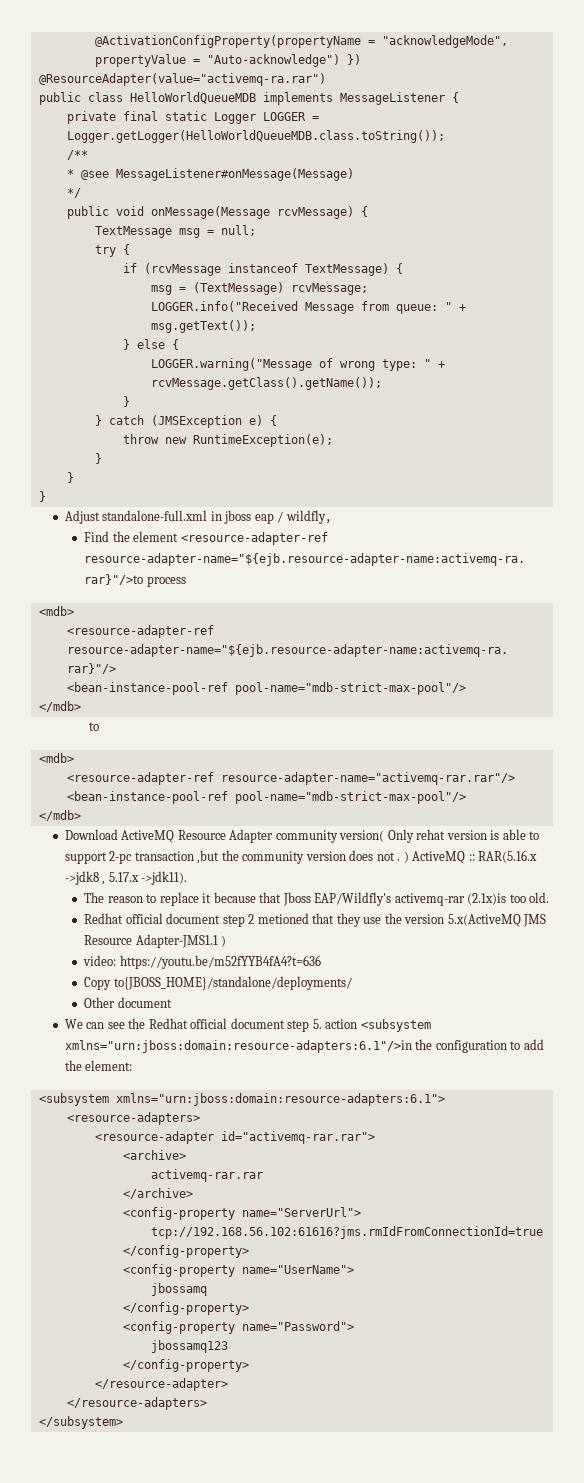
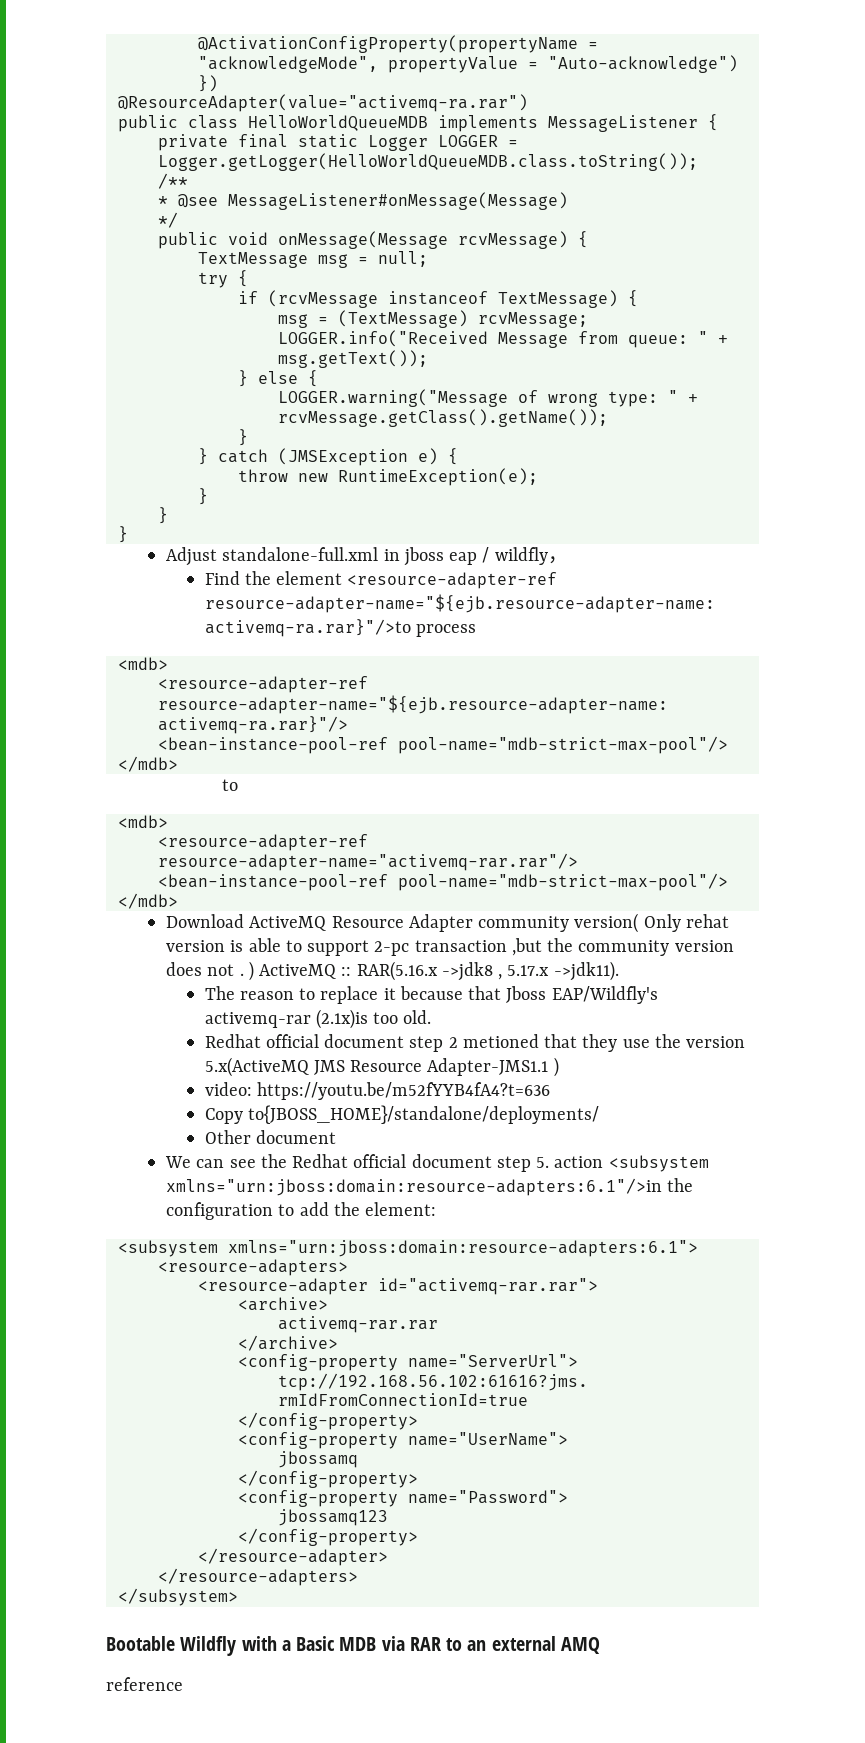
(123, 1422) none -> [106,1636,600,1656] [106,1677,183,1691] // Bootable Wildfly with a Basic MDB via RAR to an external AMQ // reference

